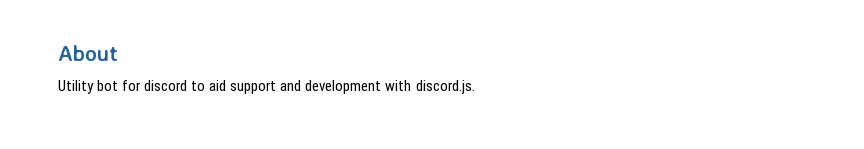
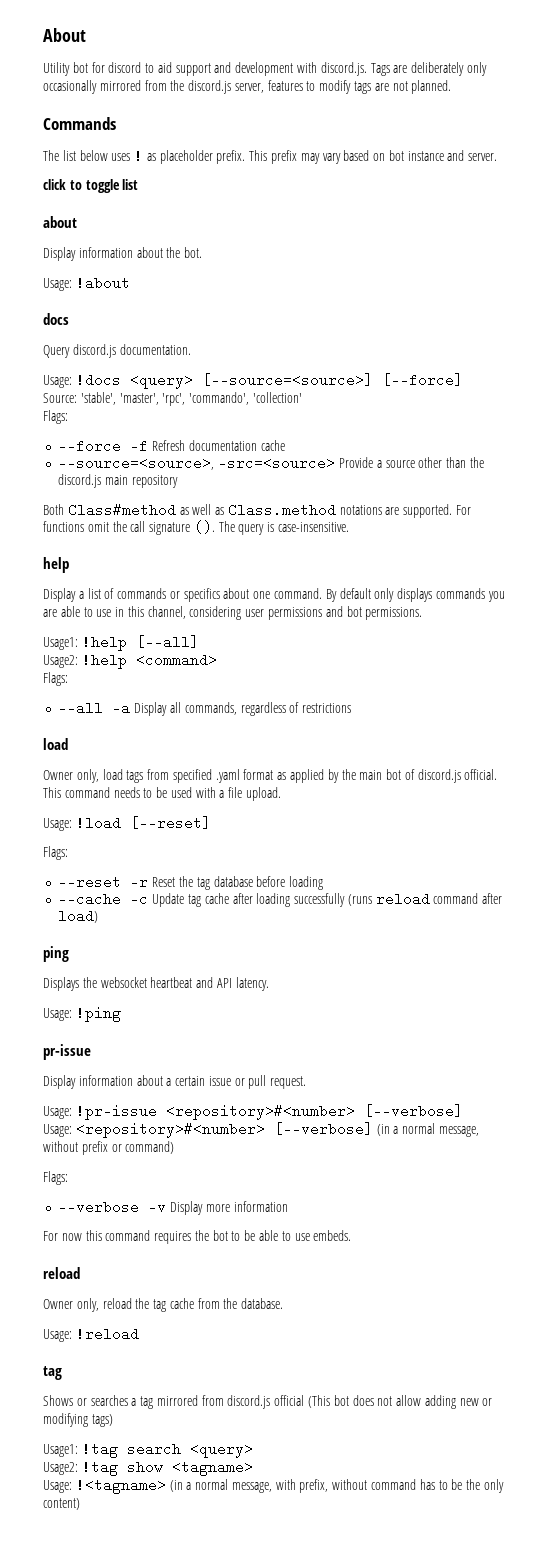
(475, 87) none -> [370,62,487,76] [43,80,452,94] [43,117,116,130] [43,149,498,164] [43,179,139,193] [43,216,77,228] [43,247,203,261] [43,276,130,291] [43,313,69,325] [43,344,191,358] [43,373,463,389] [43,392,302,406] [43,410,68,424] [58,439,285,453] [58,456,484,470] [58,474,178,488] [43,503,472,518] [43,520,350,535] [43,557,69,573] [43,588,505,602] [43,606,423,620] [43,635,199,651] [43,653,217,669] [43,672,68,686] [58,701,352,716] [43,738,68,750] [43,769,498,783] [43,787,282,801] [43,816,211,831] [43,846,68,860] [58,875,324,890] [58,892,503,907] [58,909,99,923] [43,946,69,962] [43,977,269,991] [43,1006,121,1022] [43,1044,91,1060] [43,1075,307,1089] [43,1104,463,1120] [43,1122,479,1138] [43,1141,175,1155] [43,1171,68,1185] [58,1200,288,1215] [43,1230,352,1244] [43,1267,80,1279] [43,1298,284,1312] [43,1327,139,1342] [43,1366,62,1380] [43,1395,493,1409] [43,1413,113,1427] [43,1442,253,1458] [43,1460,253,1476] [43,1478,504,1494] [43,1498,80,1510] Tags are deliberately only occasionally mirrored from the discord.js server, features to modify tags are not planned. // Commands // The list below uses ! as placeholder prefix. This prefix may vary based on bot instance and server. // click to toggle list // about // Display information about the bot. // Usage: !about // docs // Query discord.js documentation. // Usage: !docs <query> [--source=<source>] [--force] // Source: 'stable', 'master', 'rpc', 'commando', 'collection' // Flags: // --force -f Refresh documentation cache // --source=<source>, -src=<source> Provide a source other than the discord.js main repository // Both Class#method as well as Class.method notations are supported. For functions omit the call signature (). The query is case-insensitive. // help // Display a list of commands or specifics about one command. By default only displays commands you are able to use in this channel, considering user permissions and bot permissions. // Usage1: !help [--all] // Usage2: !help <command> // Flags: // --all -a Display all commands, regardless of restrictions // load // Owner only, load tags from specified .yaml format as applied by the main bot of discord.js official. This command needs to be used with a file upload. // Usage: !load [--reset] // Flags: // --reset -r Reset the tag database before loading // --cache -c Update tag cache after loading successfully (runs reload command after load) // ping // Displays the websocket heartbeat and API latency. // Usage: !ping // pr-issue // Display information about a certain issue or pull request. // Usage: !pr-issue <repository>#<number> [--verbose] // Usage: <repository>#<number> [--verbose] (in a normal message, without prefix or command) // Flags: // --verbose -v Display more information // For now this command requires the bot to be able to use embeds. // reload // Owner only, reload the tag cache from the database. // Usage: !reload // tag // Shows or searches a tag mirrored from discord.js official (This bot does not allow adding new or modifying tags) // Usage1: !tag search <query> // Usage2: !tag show <tagname> // Usage: !<tagname> (in a normal message, with prefix, without command has to be the only content)

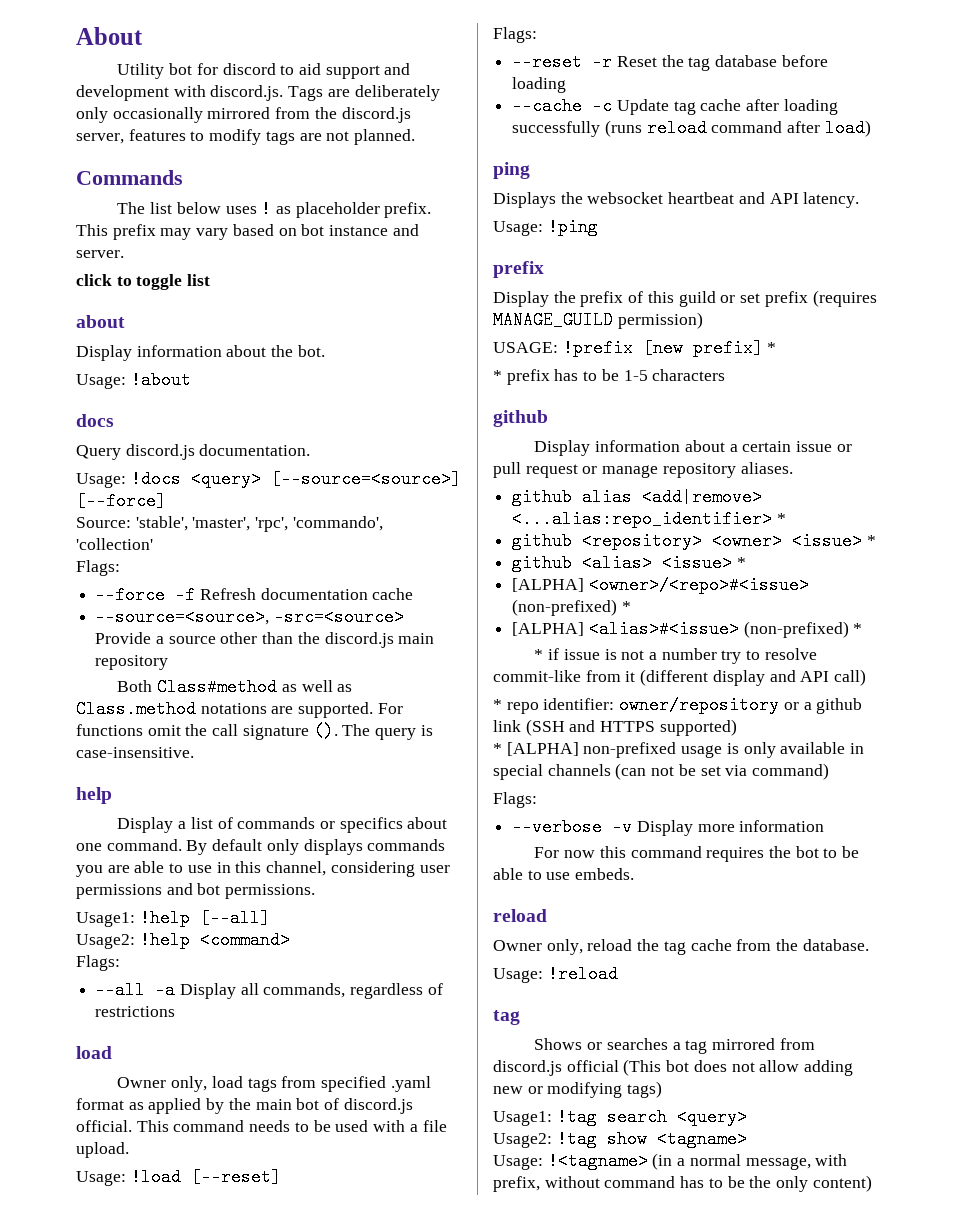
[43,1044,91,1060] pr-issue -> [493,261,544,278] [493,290,877,307] [493,311,703,329] [493,339,777,357] [493,369,726,385] [493,410,548,427] prefix // Display the prefix of this guild or set prefix (requires MANAGE_GUILD permission) // USAGE: !prefix [new prefix] * // * prefix has to be 1-5 characters // github
[270,1076,307,1089] [43,1104,463,1120] [43,1122,479,1138] [43,1141,122,1155] request. // Usage: !pr-issue <repository>#<number> [--verbose] // Usage: <repository>#<number> [--verbose] (in a normal message, without prefix or -> [525,462,793,478] [512,488,763,506] [512,510,786,528] [512,532,876,550] [512,554,746,572] [512,576,809,594] [512,599,631,616] [512,620,863,638] [534,648,817,664] [493,669,867,686] [493,696,863,714] [493,719,737,736] [493,742,865,758] [493,763,748,780] request or manage repository aliases. // github alias <add|remove> <...alias:repo_identifier> * // github <repository> <owner> <issue> * // github <alias> <issue> * // [ALPHA] <owner>/<repo>#<issue> (non-prefixed) * // [ALPHA] <alias>#<issue> (non-prefixed) * // * if issue is not a number try to resolve commit-like from it (different display and API call) // * repo identifier: owner/repository or a github link (SSH and HTTPS supported) // * [ALPHA] non-prefixed usage is only available in special channels (can not be set via

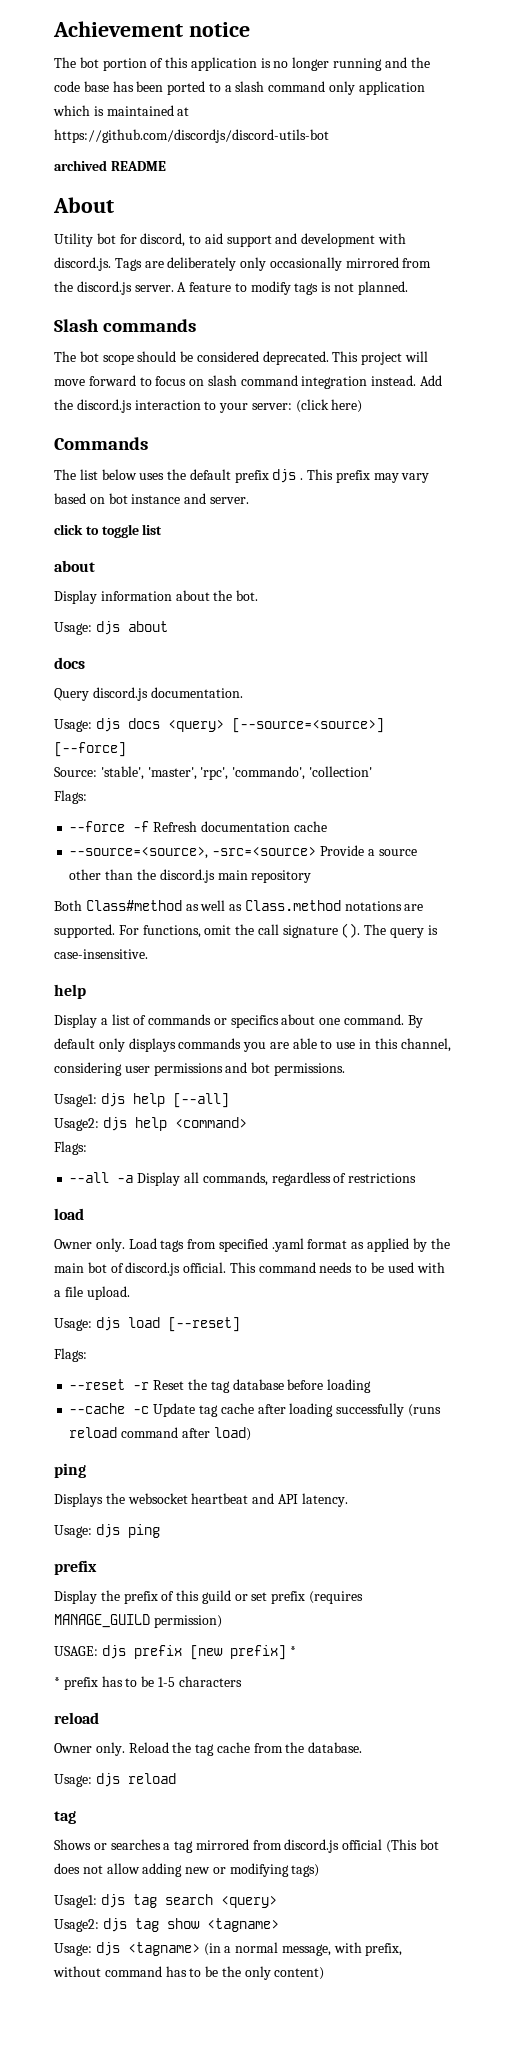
(76, 36) none -> [53,21,250,37] [54,57,430,71] [54,81,425,95] [53,105,190,116] [54,129,329,143] [54,160,166,171] Achievement notice // The bot portion of this application is no longer running and the code base has been ported to a slash command only application which is maintained at https://github.com/discordjs/discord-utils-bot // archived README //
[222,63,276,75] discord -> [140,233,186,247] discord,
[76,129,186,144] server, features -> [134,282,232,292] server. A feature
[299,133,322,141] are -> [321,282,332,292] is
(416, 137) none -> [54,319,197,332] [54,351,429,365] [54,375,443,389] [54,399,363,413] // Slash commands // The bot scope should be considered deprecated. This project will move forward to focus on slash command integration instead. Add the discord.js interaction to your server: (click here)
[261,200,432,218] ! as placeholder prefix. -> [167,469,304,483] the default prefix djs .
[130,371,191,389] !about -> [95,621,168,635] djs about
[130,470,181,488] !docs -> [95,718,160,732] djs docs
[76,724,143,736] functions -> [142,925,201,938] functions,
[139,909,190,927] !help -> [100,1093,165,1107] djs help
[139,931,190,949] !help -> [102,1117,167,1131] djs help
[171,1076,243,1092] only, load -> [95,1238,157,1252] only. Load
[130,1168,181,1186] !load -> [95,1317,160,1331] djs load
[547,218,598,236] !ping -> [95,1524,160,1538] djs ping
[562,339,633,357] !prefix -> [101,1645,182,1659] djs prefix
[493,410,548,427] [534,440,852,456] [493,462,793,478] [512,488,763,506] [512,510,786,528] [512,532,876,550] [512,554,746,572] [512,576,809,594] [512,599,631,616] [512,620,863,638] [534,648,817,664] [493,669,867,686] [493,696,863,714] [493,719,737,736] [493,742,865,758] [493,763,830,780] [493,792,537,808] [512,818,825,836] [534,846,860,862] [493,868,635,880] // github // Display information about a certain issue or pull request or manage repository aliases. // github alias <add|remove> <...alias:repo_identifier> * // github <repository> <owner> <issue> * // github <alias> <issue> * // [ALPHA] <owner>/<repo>#<issue> (non-prefixed) * // [ALPHA] <alias>#<issue> (non-prefixed) * // * if issue is not a number try to resolve commit-like from it (different display and API call) // * repo identifier: owner/repository or a github link (SSH and HTTPS supported) // * [ALPHA] non-prefixed usage is only available in special channels (can not be set via command) // Flags: // --verbose -v Display more information // For now this command requires the bot to be able to use embeds. -> (242, 1681) none
[546,939,633,955] only, reload -> [95,1742,169,1756] only. Reload
[547,965,618,983] !reload -> [95,1773,176,1787] djs reload
[556,1108,597,1126] !tag -> [100,1894,157,1908] djs tag
[556,1130,597,1148] !tag -> [102,1918,159,1932] djs tag
[547,1152,648,1170] !<tagname> -> [95,1942,200,1956] djs <tagname>

